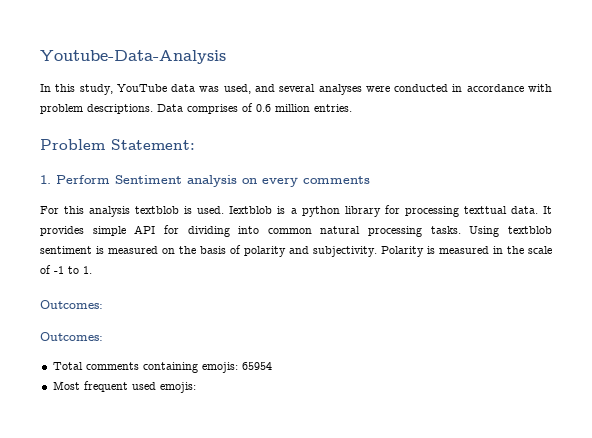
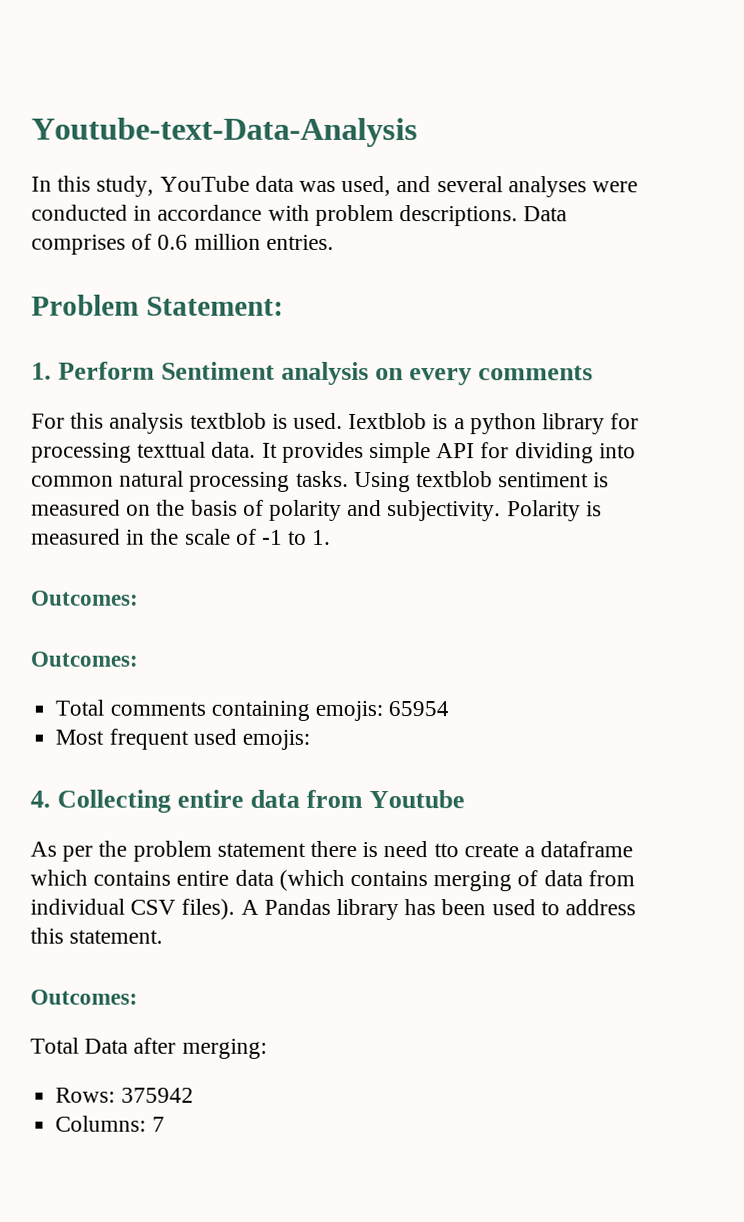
[40,50,226,64] Youtube-Data-Analysis -> [31,117,418,148] Youtube-text-Data-Analysis
(196, 387) none -> [30,789,466,813] [30,840,634,862] [30,869,635,892] [30,898,637,921] [30,927,164,944] [30,989,138,1005] [30,1037,267,1059] [55,1087,194,1103] [55,1115,165,1132] // 4. Collecting entire data from Youtube // As per the problem statement there is need tto create a dataframe which contains entire data (which contains merging of data from individual CSV files). A Pandas library has been used to address this statement. // Outcomes: // Total Data after merging: // Rows: 375942 // Columns: 7

